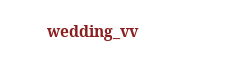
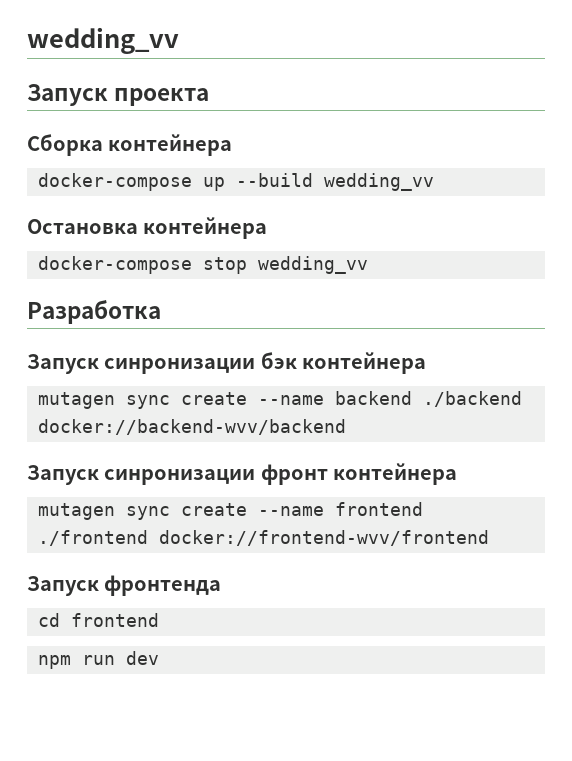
[46,25,139,41] wedding_vv -> [27,27,179,54] [27,84,210,106] [27,134,233,156] [37,173,434,191] [27,217,268,239] [37,256,368,274] [27,299,161,324] [27,352,427,374] [37,391,522,409] [37,419,346,435] [27,463,458,485] [37,502,423,520] [37,530,489,546] [27,575,222,596] [37,613,159,627] [37,651,159,669] wedding_vv // Запуск проекта // Сборка контейнера // docker-compose up --build wedding_vv // Остановка контейнера // docker-compose stop wedding_vv // Разработка // Запуск синронизации бэк контейнера // mutagen sync create --name backend ./backend docker://backend-wvv/backend // Запуск синронизации фронт контейнера // mutagen sync create --name frontend ./frontend docker://frontend-wvv/frontend // Запуск фронтенда // cd frontend // npm run dev

